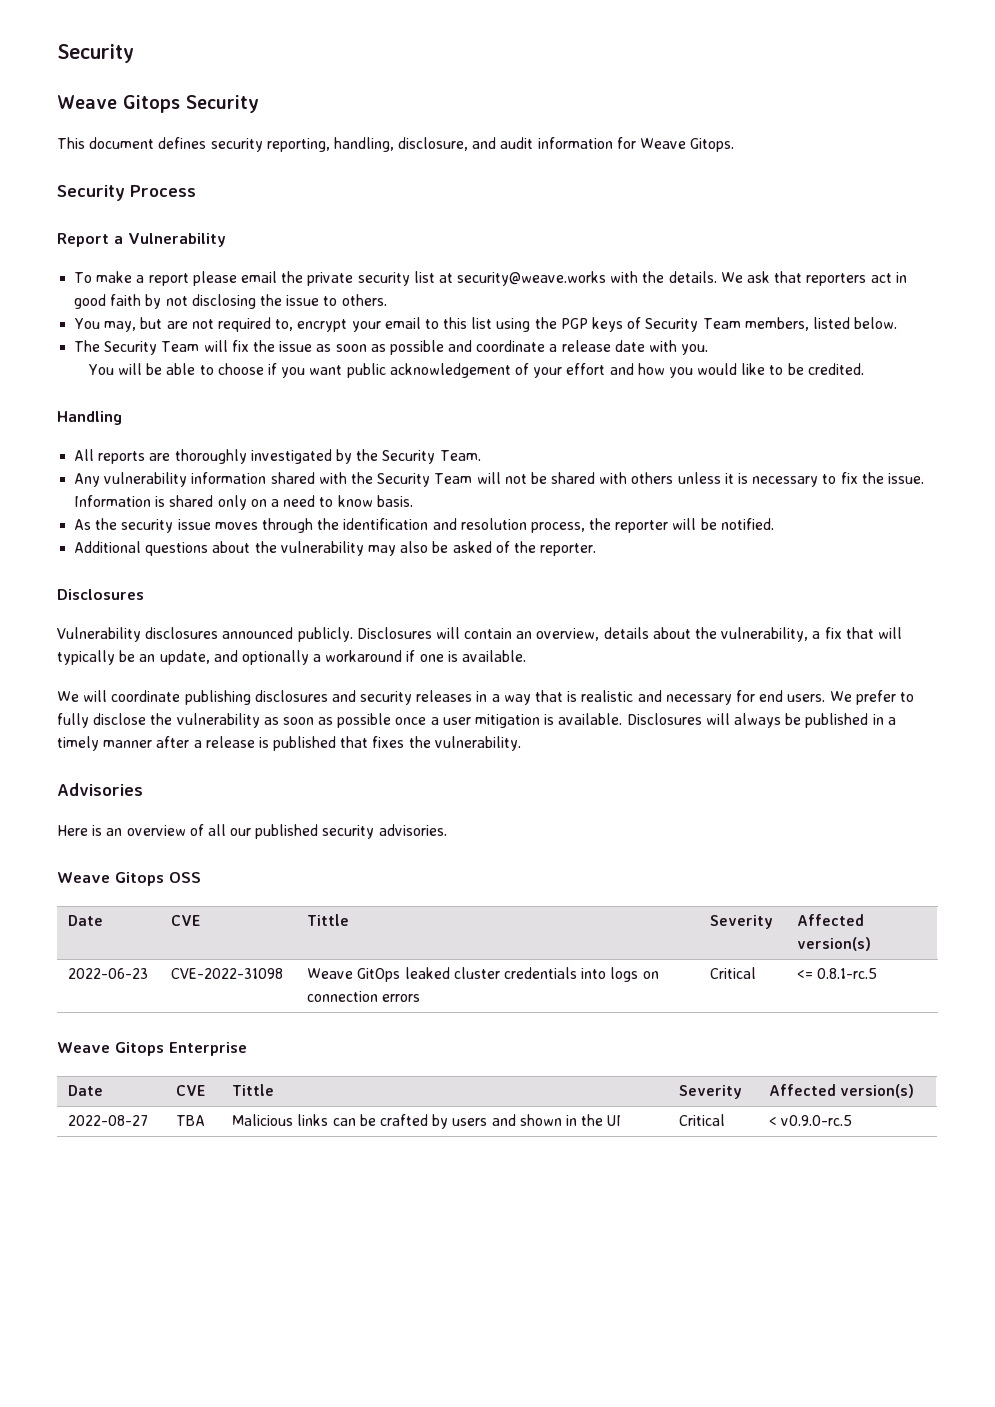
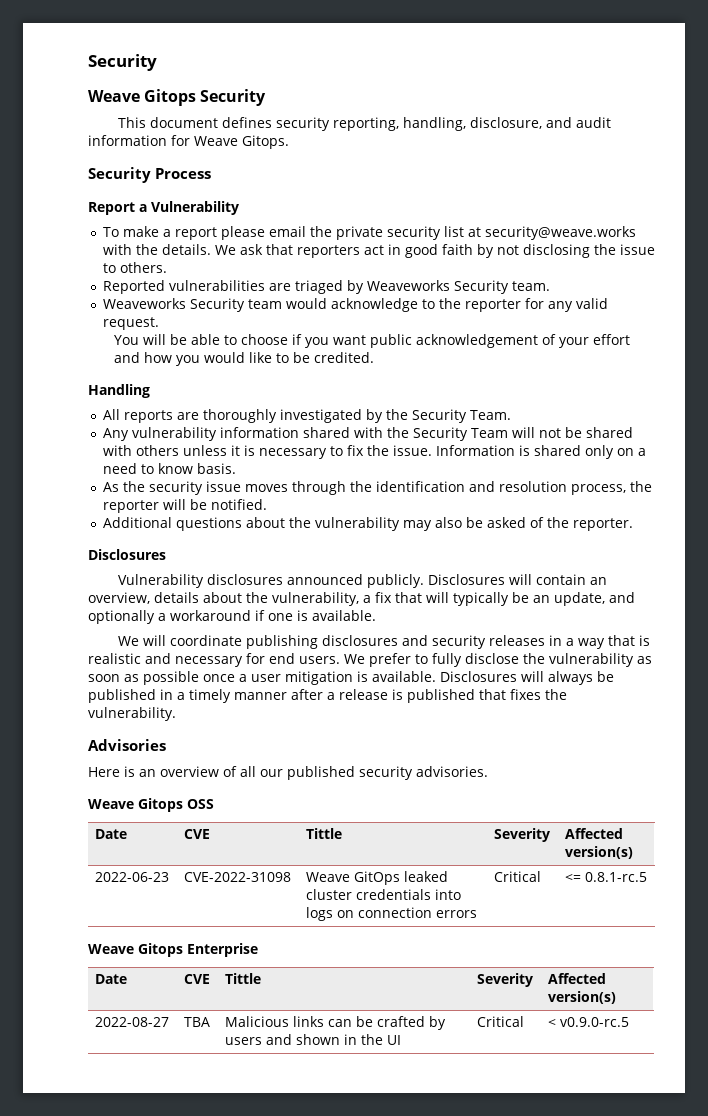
[74,317,898,332] [74,340,709,355] You may, but are not required to, encrypt your email to this list using the PGP keys of Security Team members, listed below. // The Security Team will fix the issue as soon as possible and coordinate a release date with you. -> [102,280,550,294] [102,298,608,312] [102,317,159,330] Reported vulnerabilities are triaged by Weaveworks Security team. // Weaveworks Security team would acknowledge to the reporter for any valid request.

